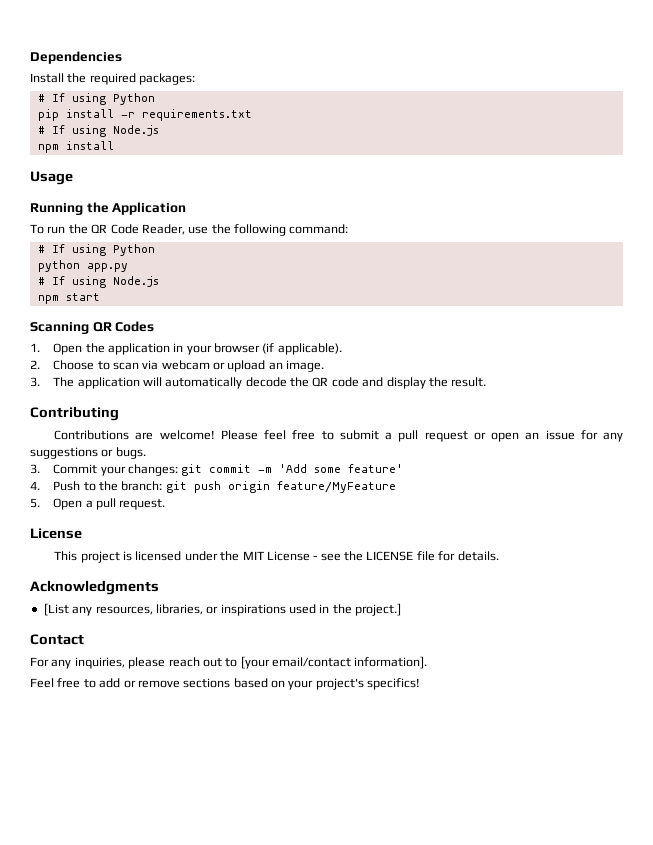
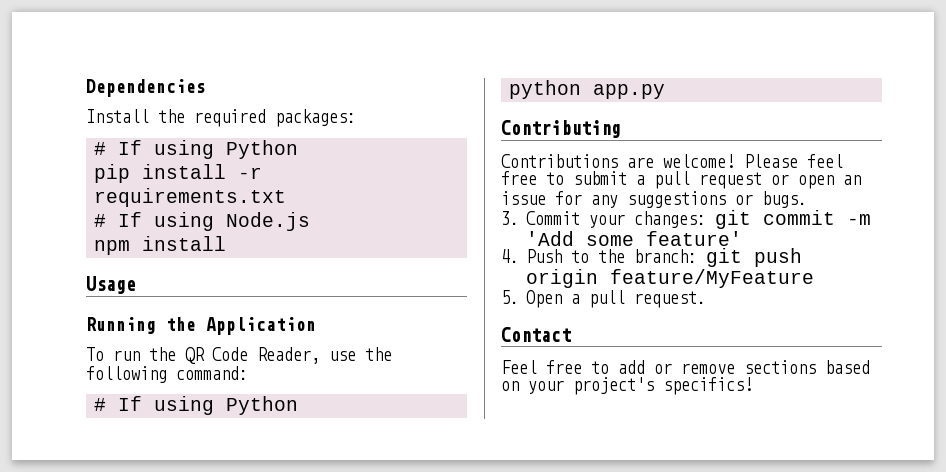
[37,276,159,288] [37,293,100,304] [30,321,155,334] [30,343,342,355] [30,360,325,372] [30,377,487,389] // # If using Node.js // npm start // Scanning QR Codes // 1. Open the application in your browser (if applicable). // 2. Choose to scan via webcam or upload an image. // 3. The application will automatically decode the QR code and display the result. -> (666, 91) none
[30,528,82,539] [54,551,499,563] [30,580,159,595] [43,603,402,616] [30,634,84,645] [30,656,428,669] License // This project is licensed under the MIT License - see the LICENSE file for details. // Acknowledgments // [List any resources, libraries, or inspirations used in the project.] // Contact // For any inquiries, please reach out to [your email/contact information]. -> [501,327,571,342] Contact

